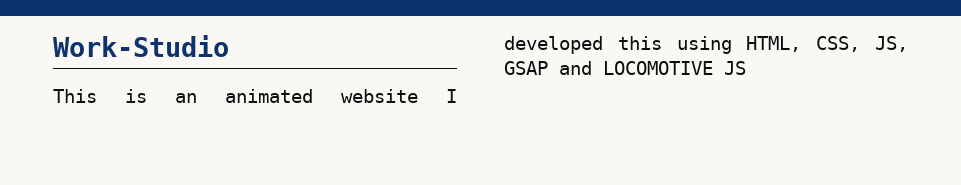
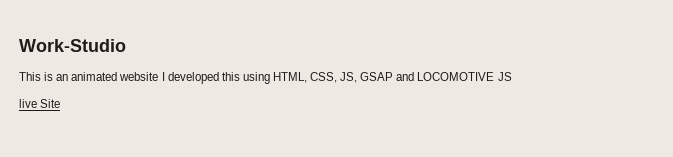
(746, 68) none -> [19,99,61,108] // live Site

